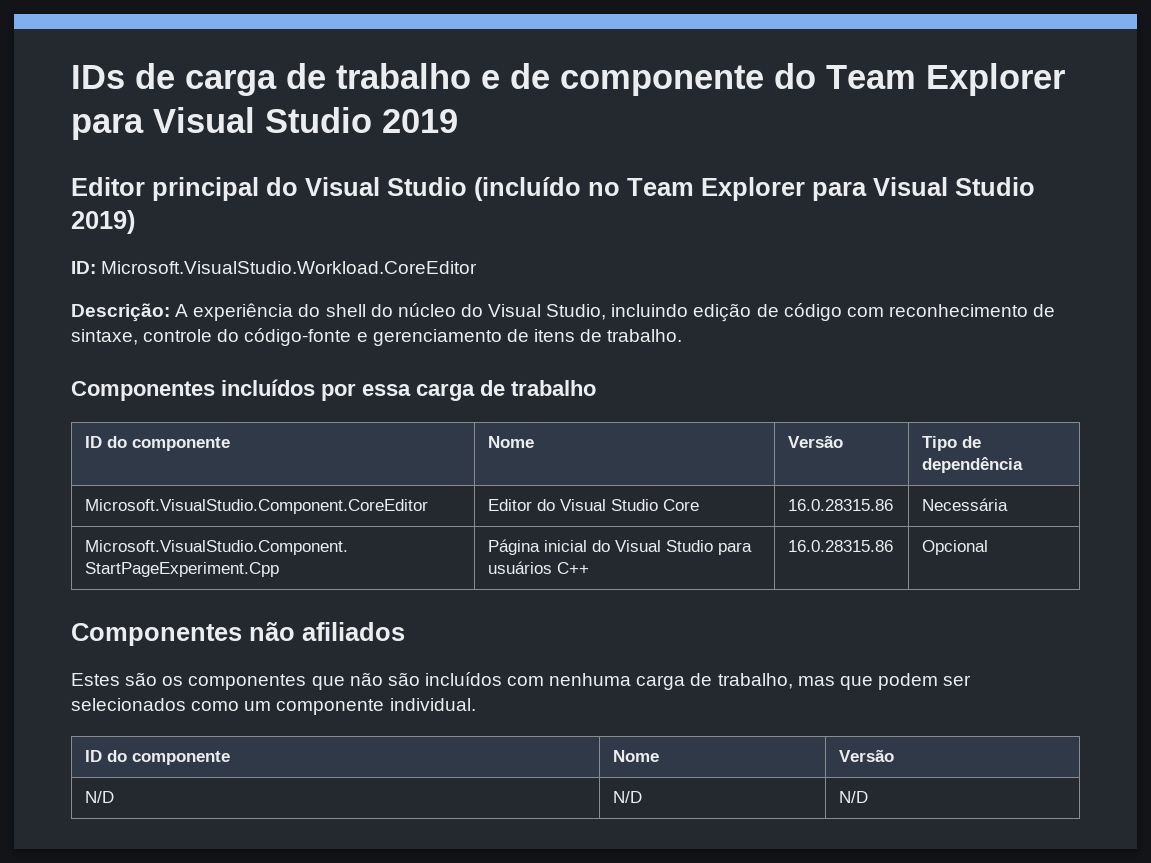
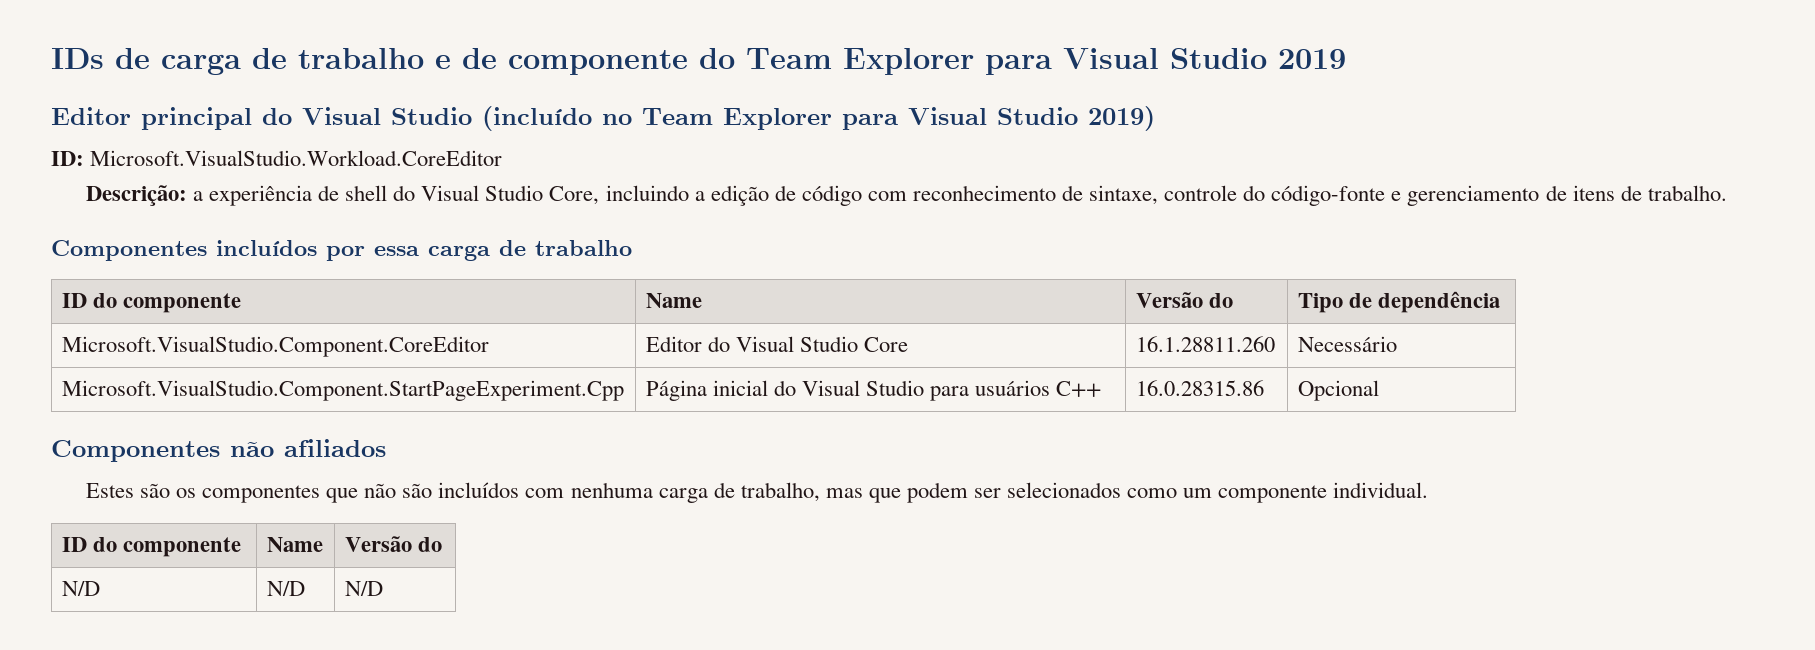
[175,303,689,321] A experiência do shell do núcleo do Visual Studio, incluindo -> [192,185,705,206] a experiência de shell do Visual Studio Core, incluindo a
[488,436,535,448] [788,435,844,448] Nome | Versão -> [645,293,702,308] [1135,292,1233,308] Name | Versão do
[788,499,894,511] [922,498,1009,511] 16.0.28315.86 | Necessária -> [1135,336,1275,352] [1297,336,1397,352] 16.1.28811.260 | Necessário
[613,750,660,762] [839,749,895,762] Nome | Versão -> [266,537,323,552] [344,536,442,552] Name | Versão do

